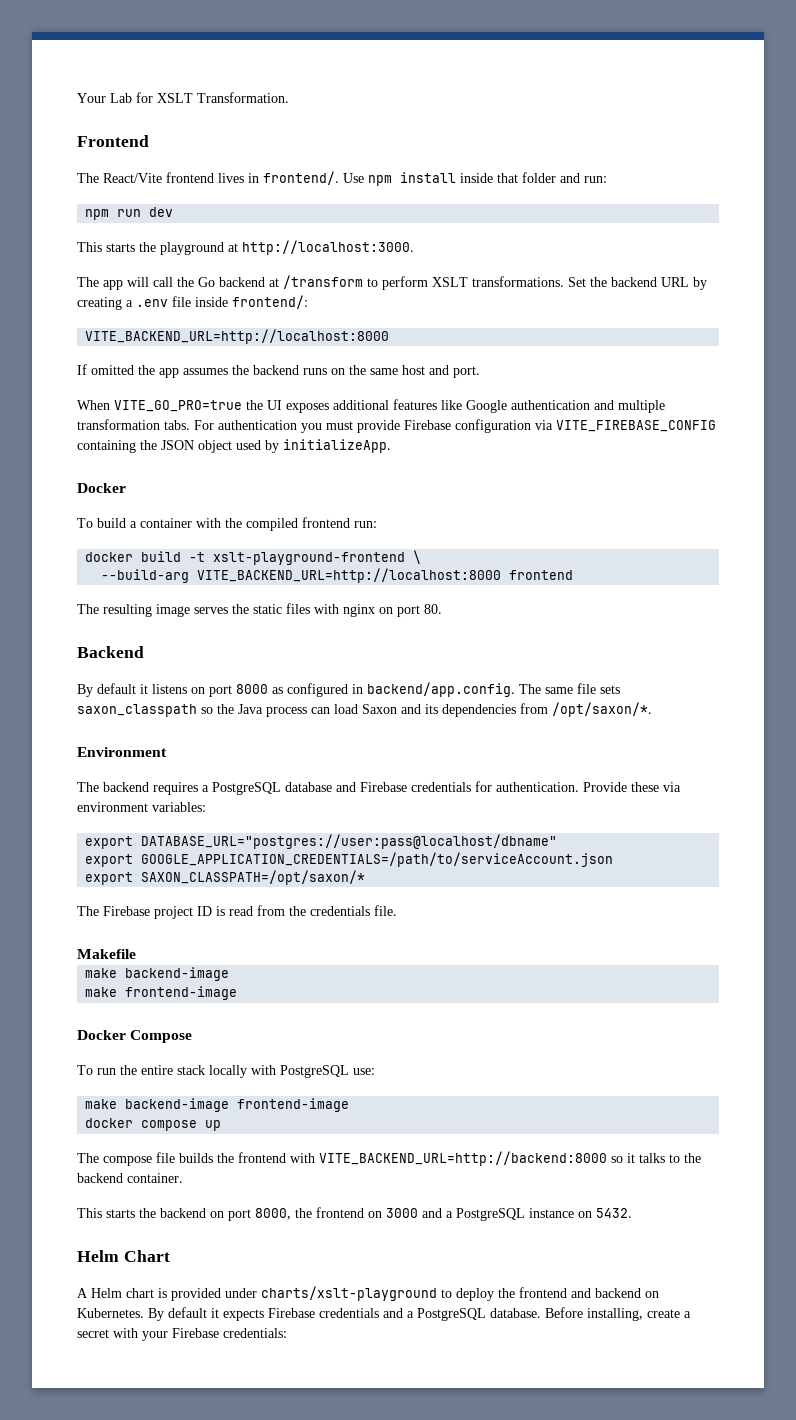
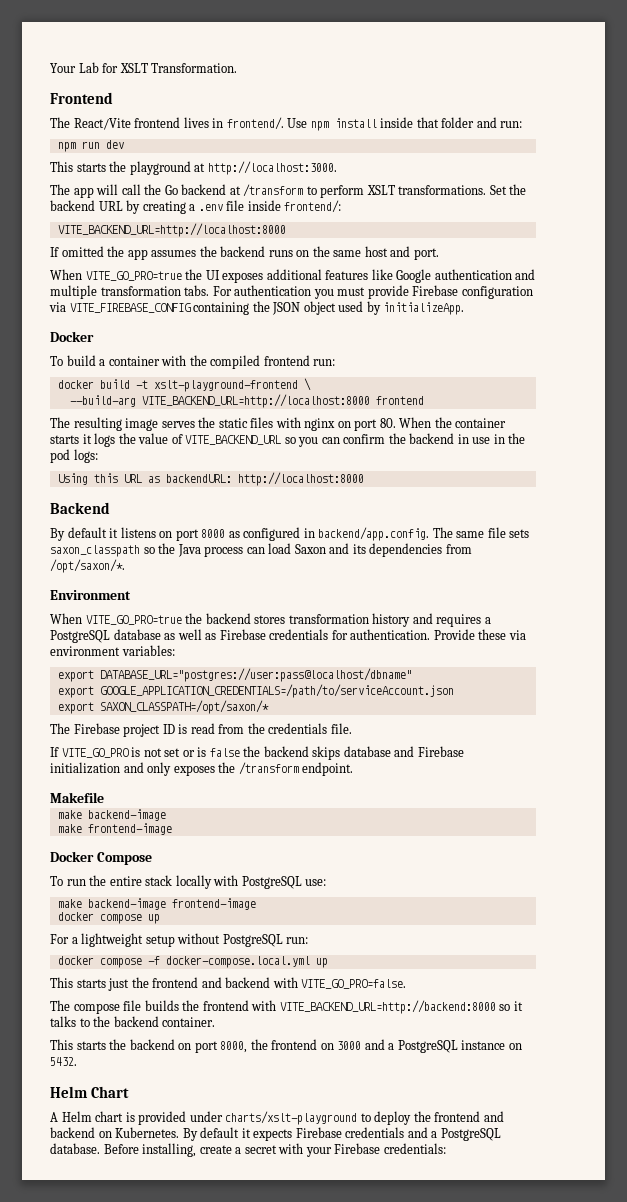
(442, 609) none -> [399,417,507,428] [50,433,526,447] [50,449,98,463] [57,472,364,486] When the container starts it logs the value of VITE_BACKEND_URL so you can confirm the backend in use in the pod logs: // Using this URL as backendURL: http://localhost:8000
[77,782,149,792] The backend -> [50,613,433,627] When VITE_GO_PRO=true the backend stores transformation history and
[336,782,356,792] and -> [164,629,217,640] as well as
(397, 910) none -> [50,746,464,760] [50,762,354,776] // If VITE_GO_PRO is not set or is false the backend skips database and Firebase initialization and only exposes the /transform endpoint.
(222, 1125) none -> [50,933,309,947] [57,956,328,968] [50,977,407,991] // For a lightweight setup without PostgreSQL run: // docker compose -f docker-compose.local.yml up // This starts just the frontend and backend with VITE_GO_PRO=false.

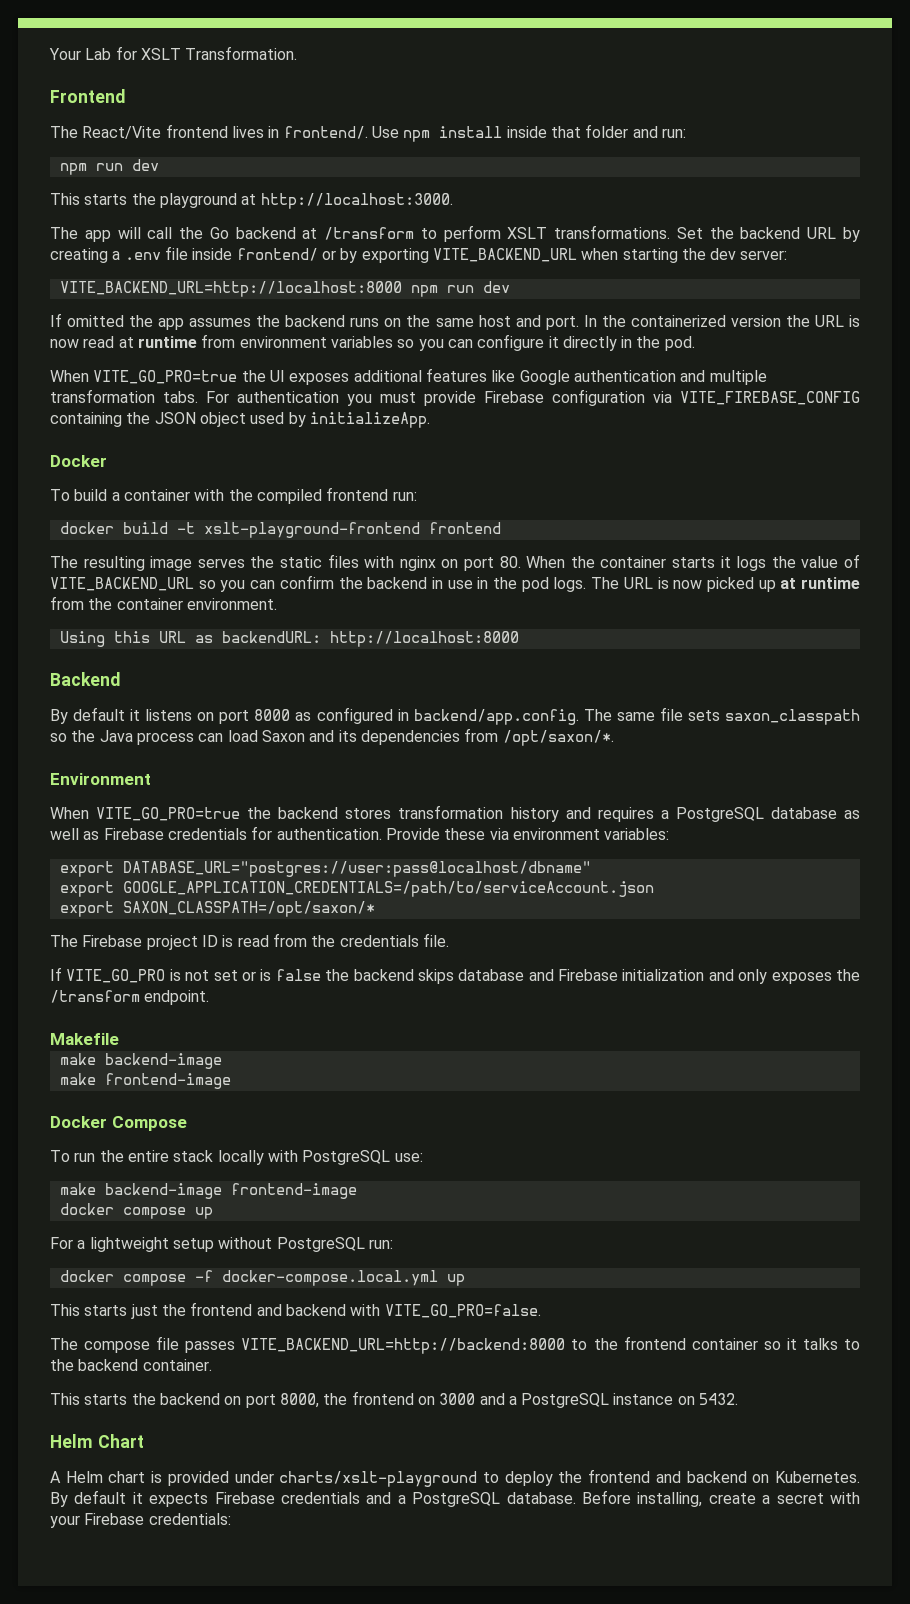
[284,200,342,213] [57,223,286,237] frontend/: // VITE_BACKEND_URL=http://localhost:8000 -> [236,248,788,263] [59,281,510,297] frontend/ or by exporting VITE_BACKEND_URL when starting the dev server: // VITE_BACKEND_URL=http://localhost:8000 npm run dev
(439, 254) none -> [583,315,860,327] [50,334,695,351] In the containerized version the URL is now read at runtime from environment variables so you can configure it directly in the pod.
[303,378,311,391] [69,394,370,408] \ // --build-arg VITE_BACKEND_URL=http://localhost:8000 -> (420, 530) none
[73,449,98,463] logs: -> [553,577,861,592] [50,596,277,610] logs. The URL is now picked up at runtime from the container environment.
[144,1000,496,1014] builds the frontend with VITE_BACKEND_URL=http://backend:8000 -> [185,1336,758,1354] passes VITE_BACKEND_URL=http://backend:8000 to the frontend container

